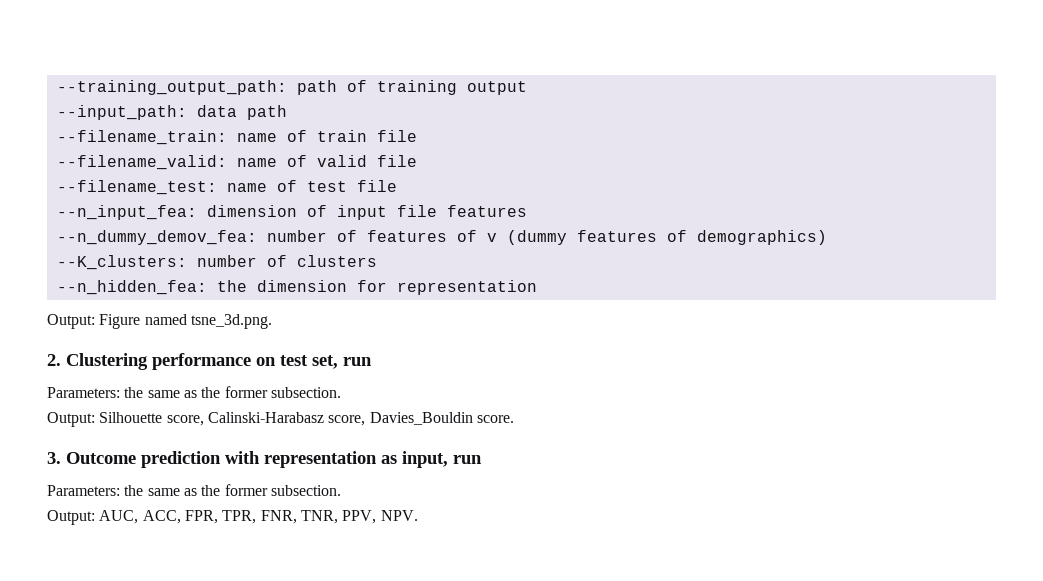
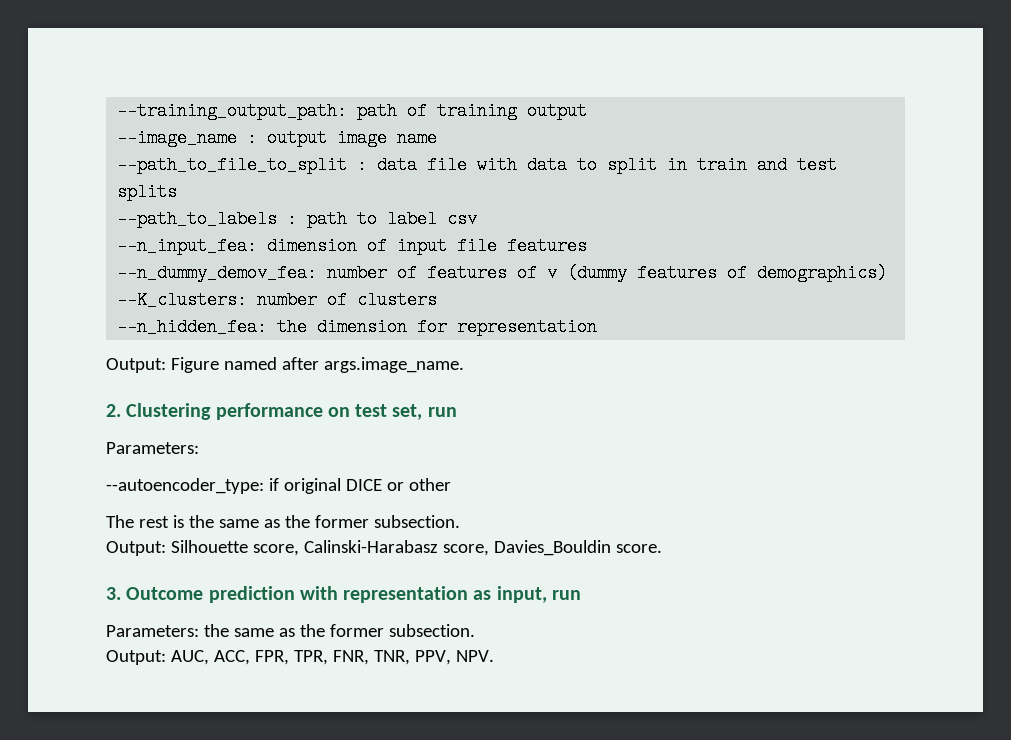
[56,105,287,120] [56,130,417,145] [56,155,417,170] [56,180,397,195] --input_path: data path // --filename_train: name of train file // --filename_valid: name of valid file // --filename_test: name of test file -> [117,129,438,147] [117,156,838,174] [117,183,178,201] [117,210,478,228] --image_name : output image name // --path_to_file_to_split : data file with data to split in train and test splits // --path_to_labels : path to label csv
[190,314,272,329] tsne_3d.png. -> [281,357,464,373] after args.image_name.
(120, 392) none -> [106,478,451,494] [106,515,184,528] // --autoencoder_type: if original DICE or other // The rest is

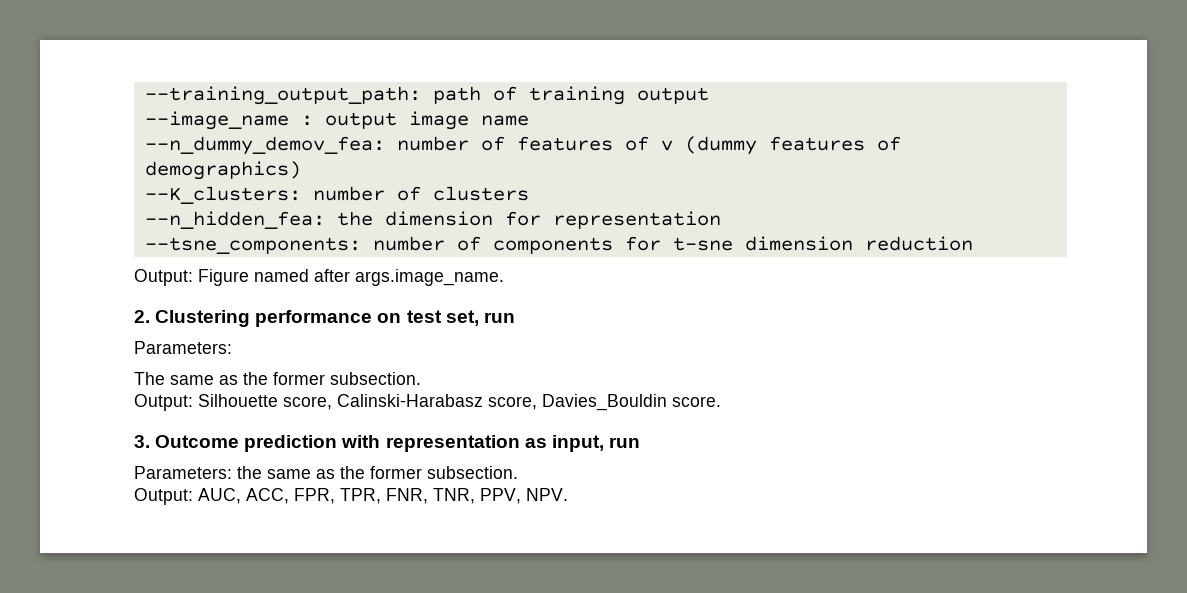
[117,156,838,174] [117,183,178,201] [117,210,478,228] [117,237,588,255] // --path_to_file_to_split : data file with data to split in train and test splits // --path_to_labels : path to label csv // --n_input_fea: dimension of input file features -> (529, 120) none
(598, 327) none -> [144,236,973,254] // --tsne_components: number of components for t-sne dimension reduction
[106,478,451,494] [106,515,214,528] --autoencoder_type: if original DICE or other // The rest is the -> [134,372,165,385] The

